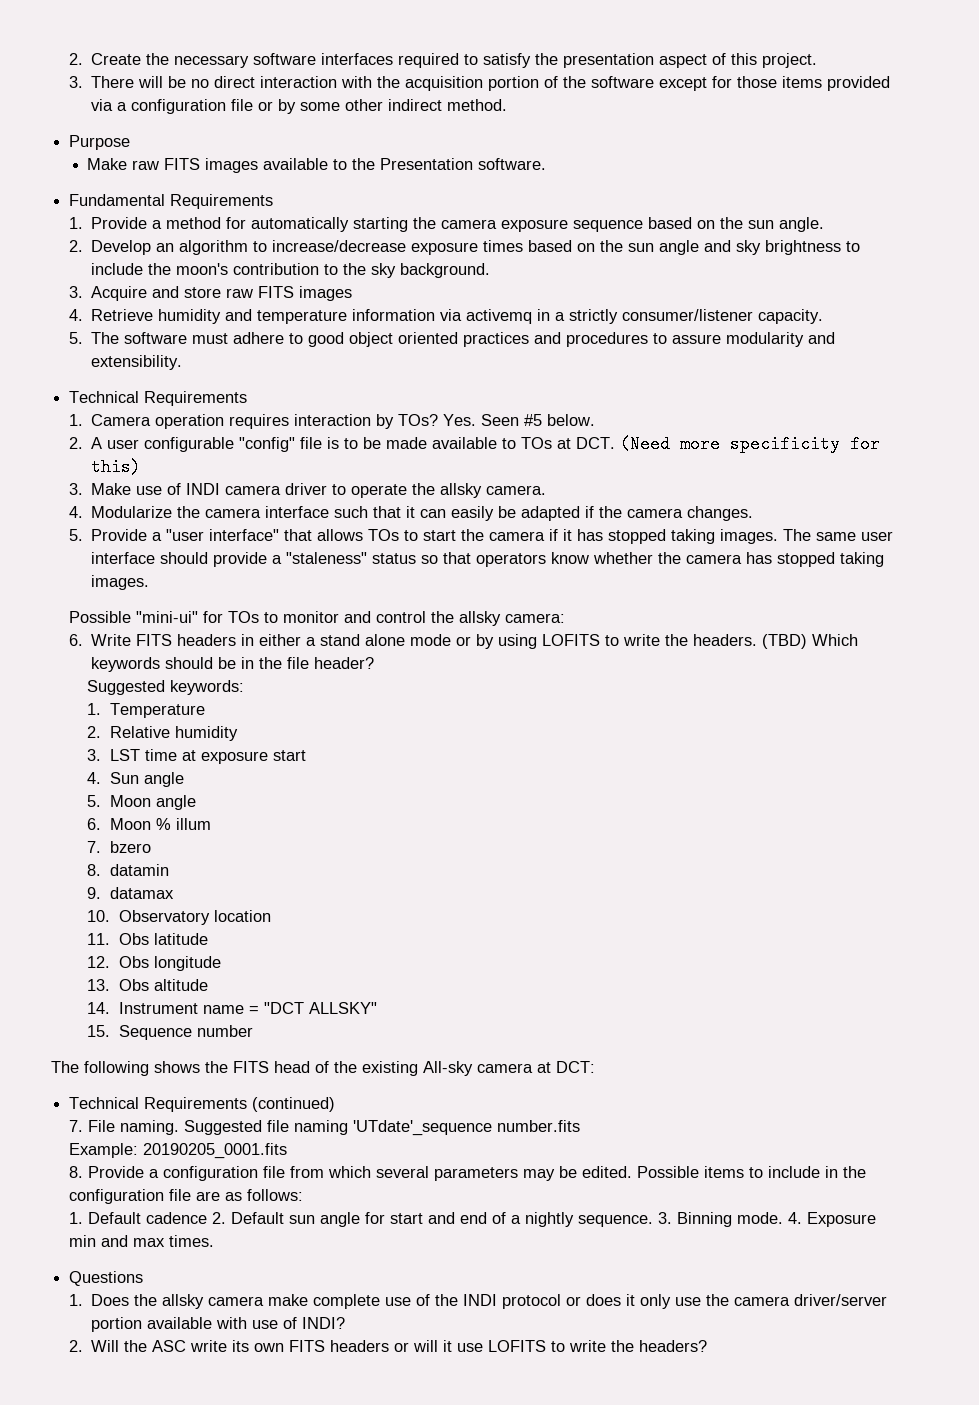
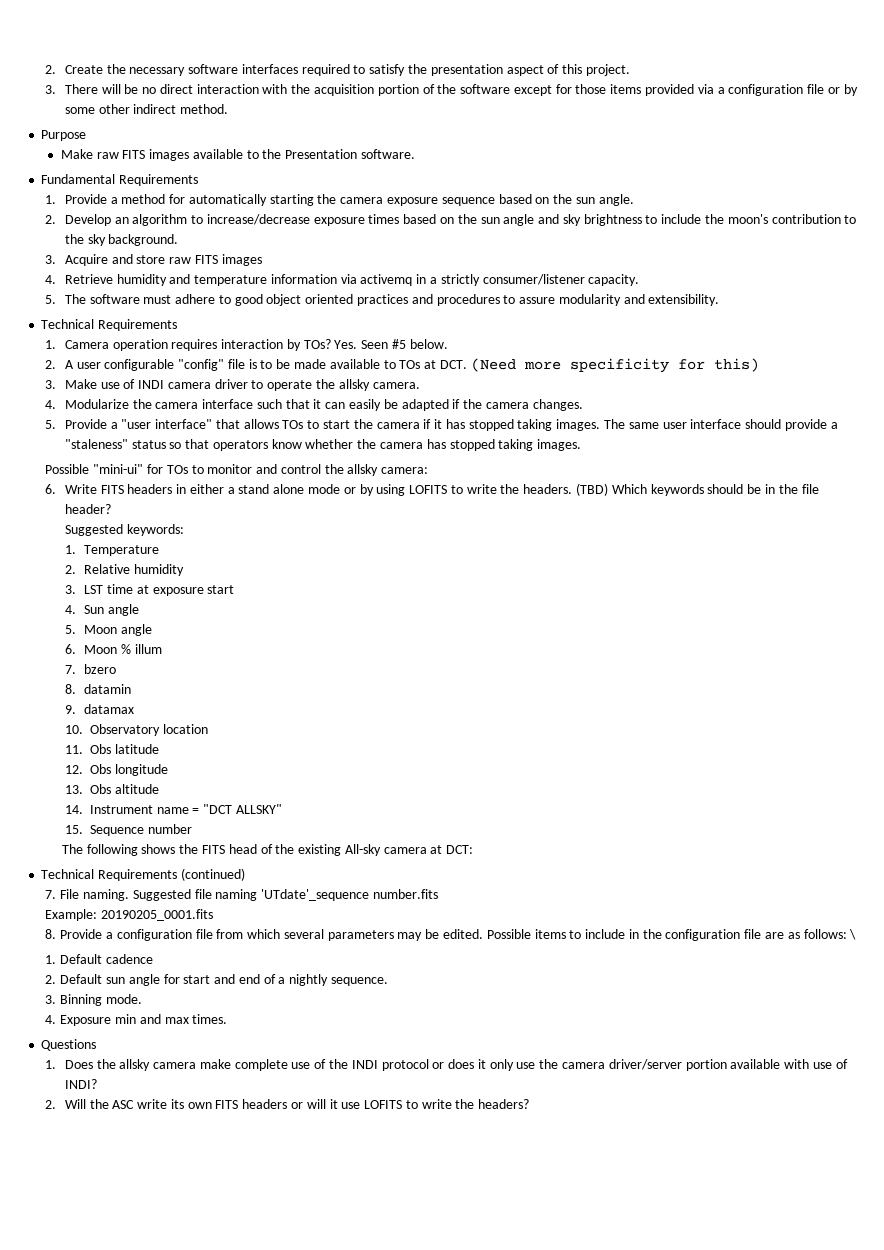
(304, 1195) none -> [849,929,857,940] \
(208, 1218) none -> (153, 959) //
(654, 1221) none -> (388, 981) //
(784, 1218) none -> (142, 999) //

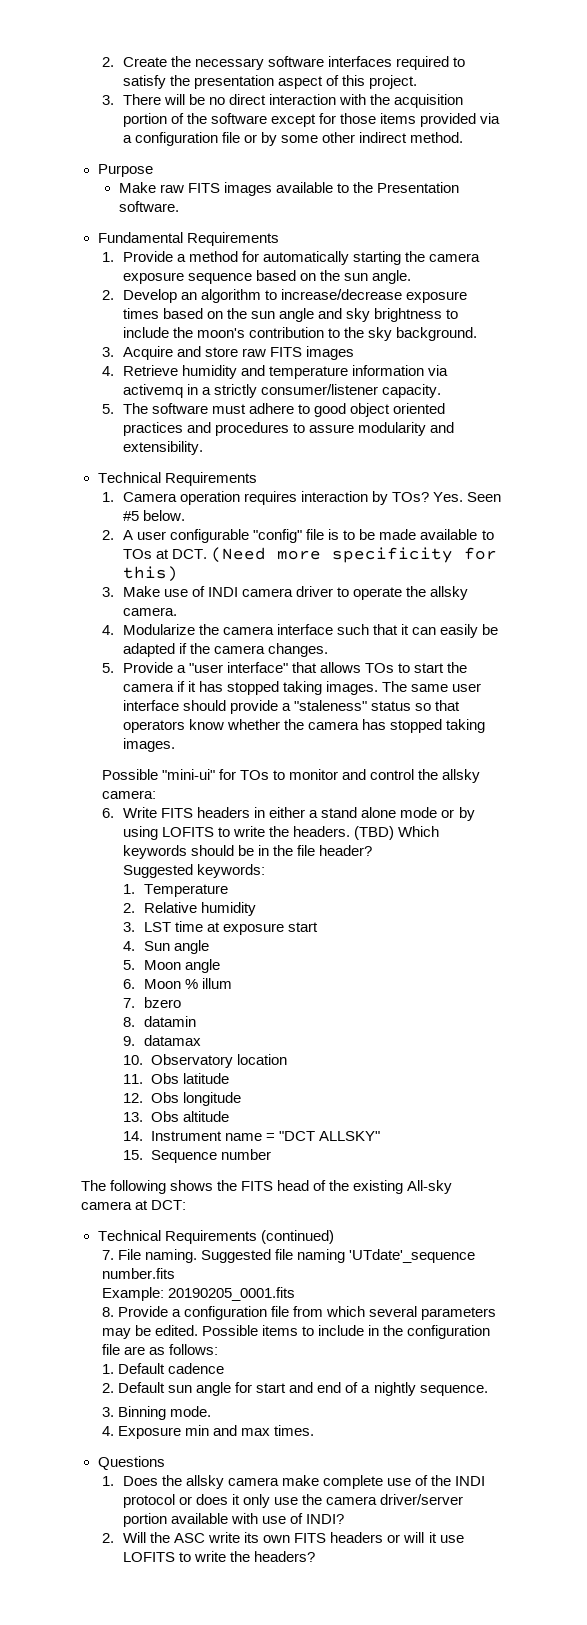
[849,929,857,940] \ -> (219, 1349) none

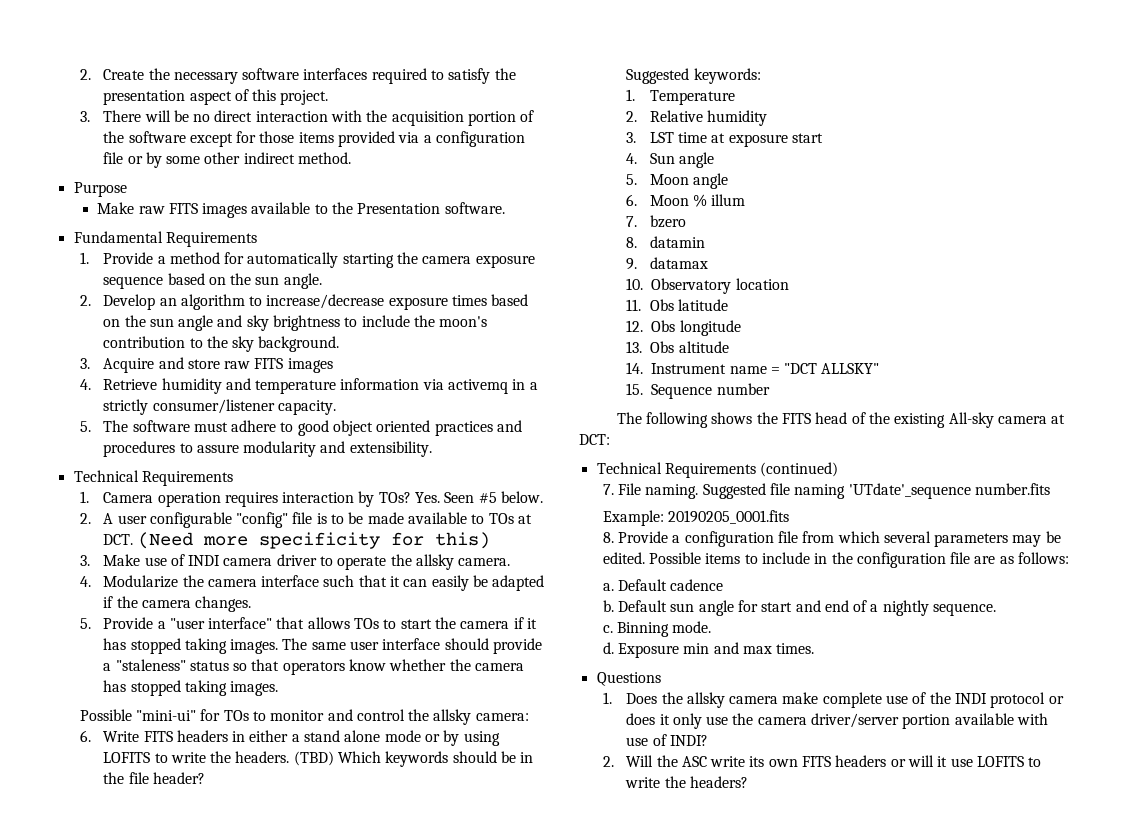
[102,1364,115,1374] 1. -> [602,583,614,591] a.
[102,1383,115,1393] 2. -> [602,600,614,612] b.
[102,1407,115,1417] 3. -> [602,625,613,633] c.
[102,1426,115,1436] 4. -> [602,642,614,654] d.

